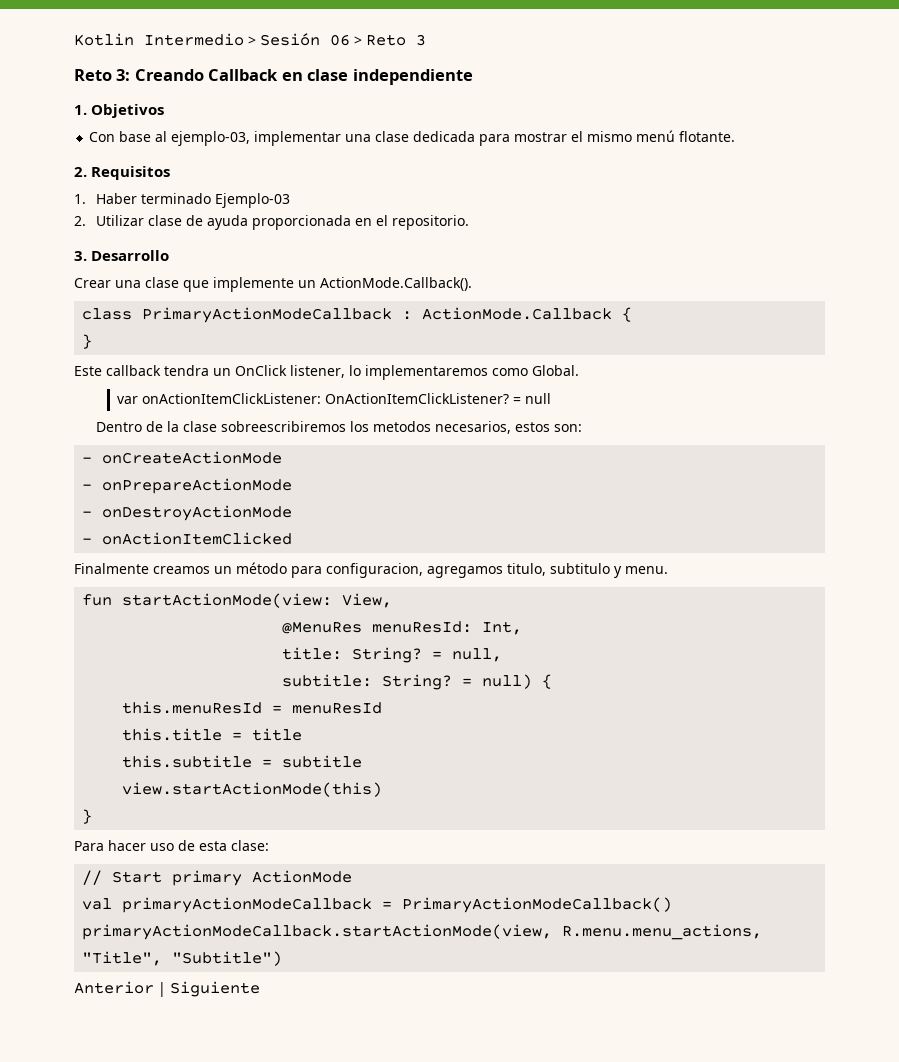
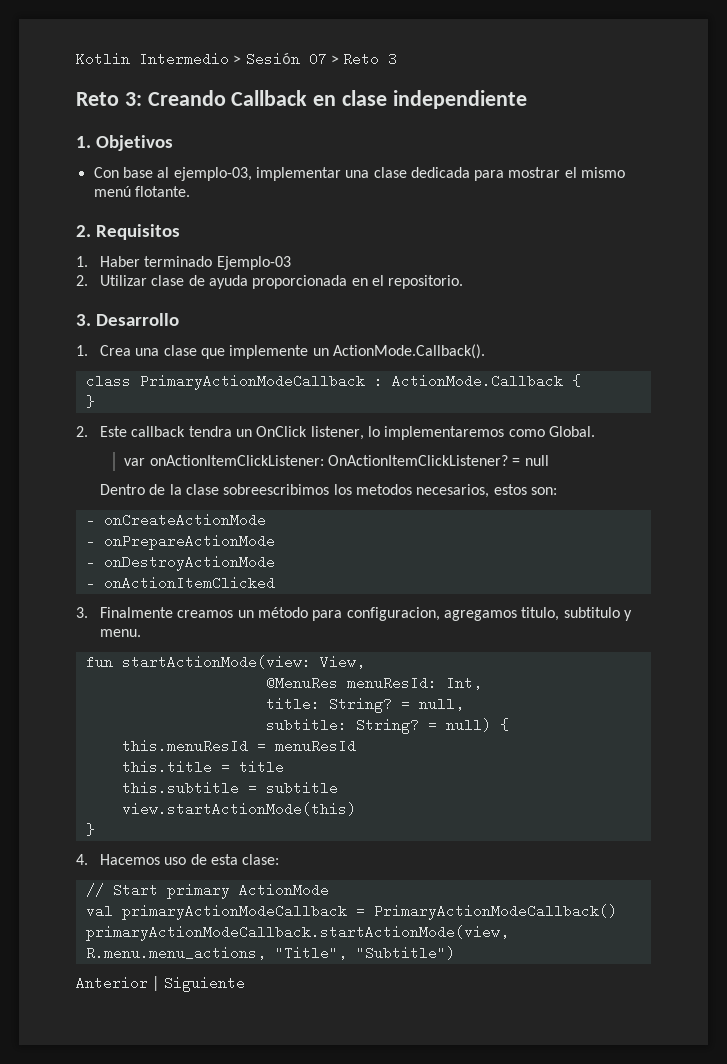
[330,34,350,46] 06 -> [308,52,327,66] 07
[74,278,111,288] Crear -> [76,345,132,356] 1. Crea
(93, 341) none -> [76,426,88,437] 2.
[220,421,346,432] sobreescribiremos -> [223,484,330,495] sobreescribimos
(293, 538) none -> [76,607,88,618] 3.
[74,840,146,851] Para hacer -> [76,854,161,865] 4. Hacemos

